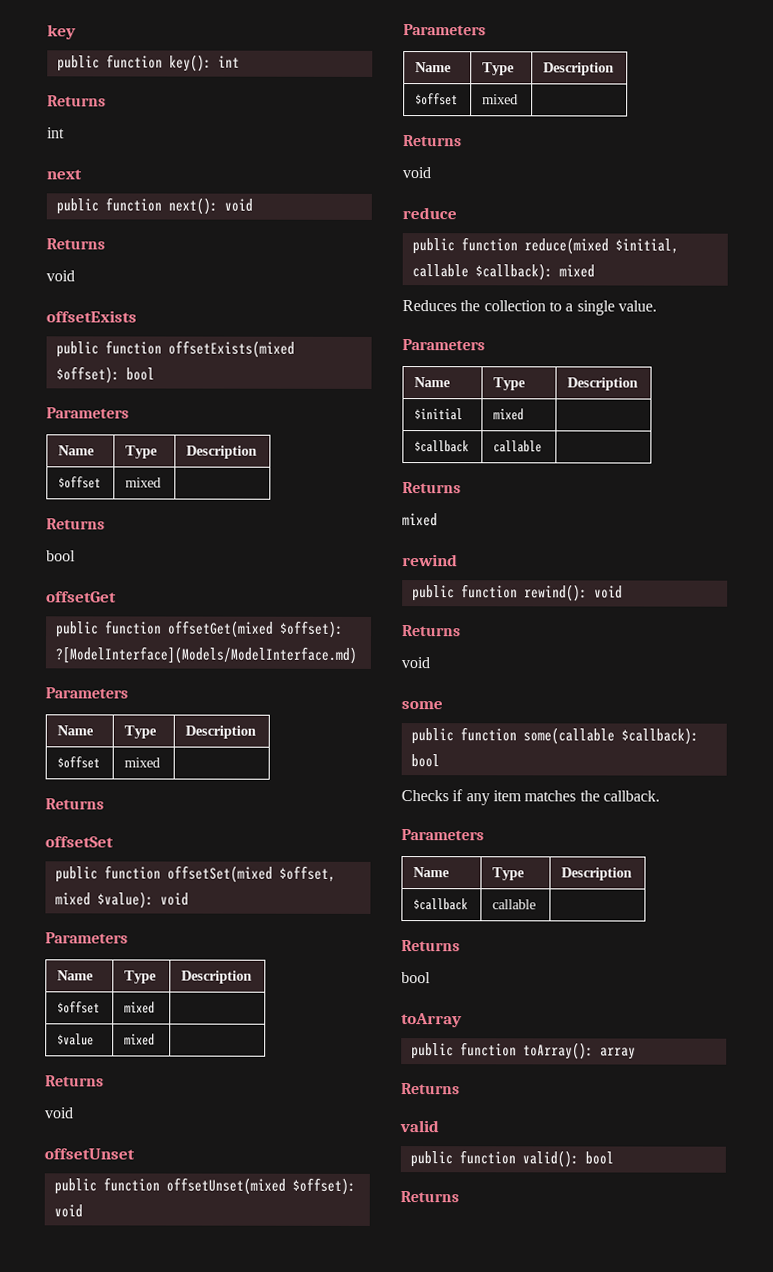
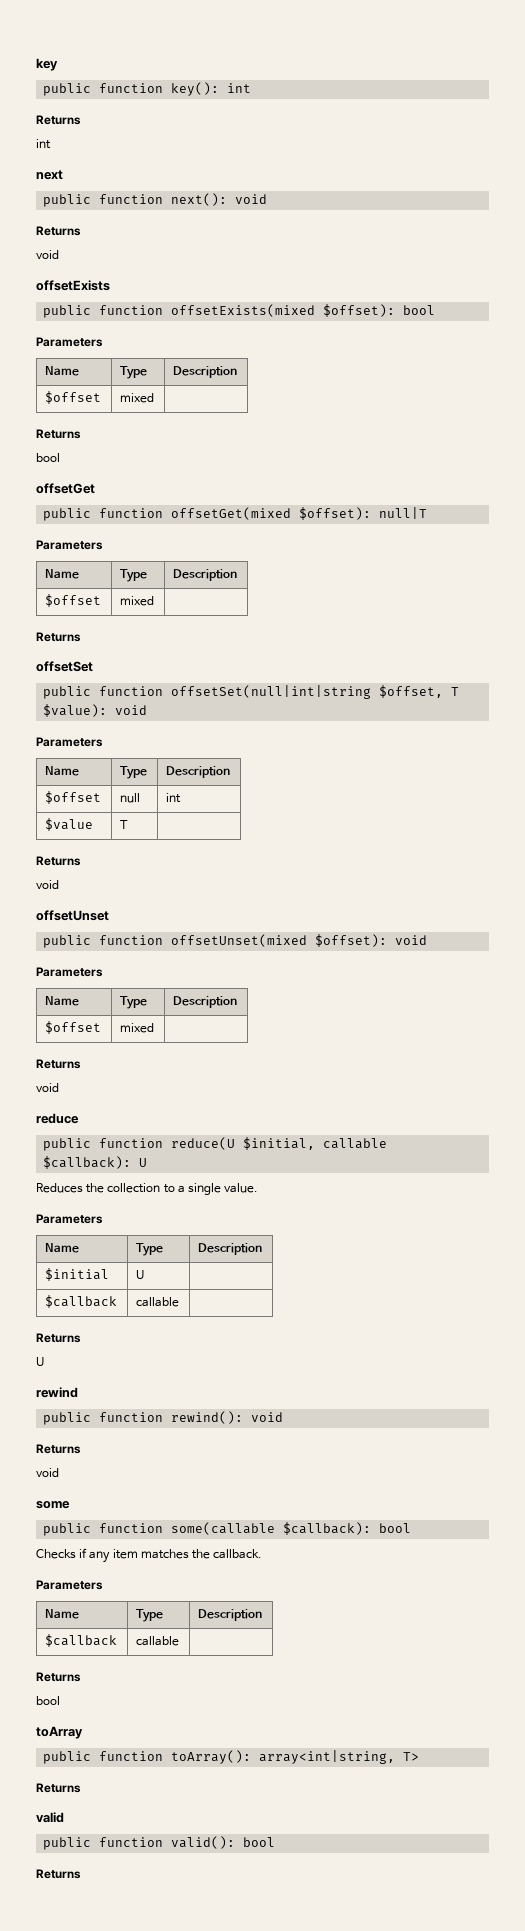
[54,646,357,664] ?[ModelInterface](Models/ModelInterface.md) -> [379,507,428,519] null|T
[166,865,336,883] [54,892,91,906] offsetSet(mixed $offset, mixed -> [171,685,460,699] offsetSet(null|int|string $offset, T
[124,1001,156,1014] mixed | -> [120,793,141,803] [166,793,182,803] null | int
[124,1033,156,1046] mixed -> [120,820,129,829] T
[523,237,609,255] reduce(mixed -> [171,1137,236,1150] reduce(U
[558,264,595,278] mixed -> [139,1158,148,1167] U
[493,408,525,421] [414,440,470,453] [493,440,543,453] [402,482,461,494] [402,513,438,527] mixed | // $callback | callable | // Returns // mixed -> [136,1270,145,1279] [45,1295,118,1308] [136,1297,180,1307] [36,1333,81,1343] [36,1357,44,1366] U | // $callback | callable | // Returns // U
[599,1047,636,1060] array -> [259,1750,420,1764] array<int|string, T>

